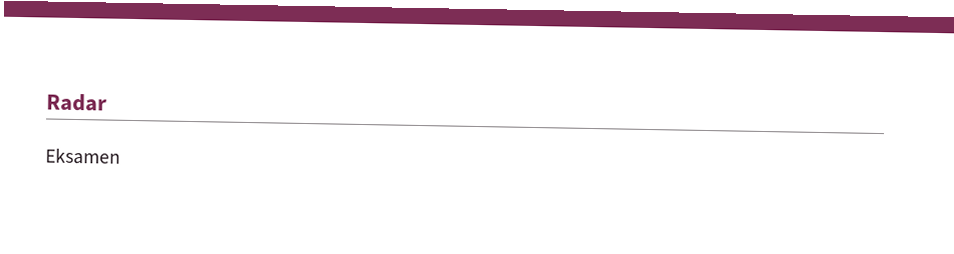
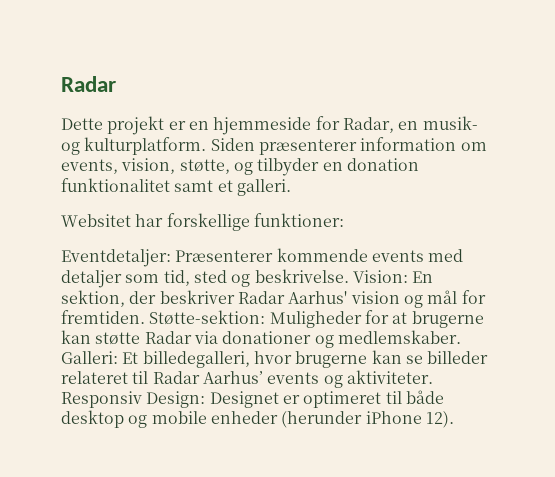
[45,148,121,165] Eksamen -> [61,116,478,135] [61,137,487,155] [61,158,419,176] [61,178,291,196] [61,213,344,231] [61,248,464,267] [61,269,434,288] [61,290,486,308] [61,310,484,328] [61,330,461,348] [61,350,489,368] [61,370,433,388] [61,390,444,408] [61,410,454,428] Dette projekt er en hjemmeside for Radar, en musik- og kulturplatform. Siden præsenterer information om events, vision, støtte, og tilbyder en donation funktionalitet samt et galleri. // Websitet har forskellige funktioner: // Eventdetaljer: Præsenterer kommende events med detaljer som tid, sted og beskrivelse. Vision: En sektion, der beskriver Radar Aarhus' vision og mål for fremtiden. Støtte-sektion: Muligheder for at brugerne kan støtte Radar via donationer og medlemskaber. Galleri: Et billedegalleri, hvor brugerne kan se billeder relateret til Radar Aarhus’ events og aktiviteter. Responsiv Design: Designet er optimeret til både desktop og mobile enheder (herunder iPhone 12).

